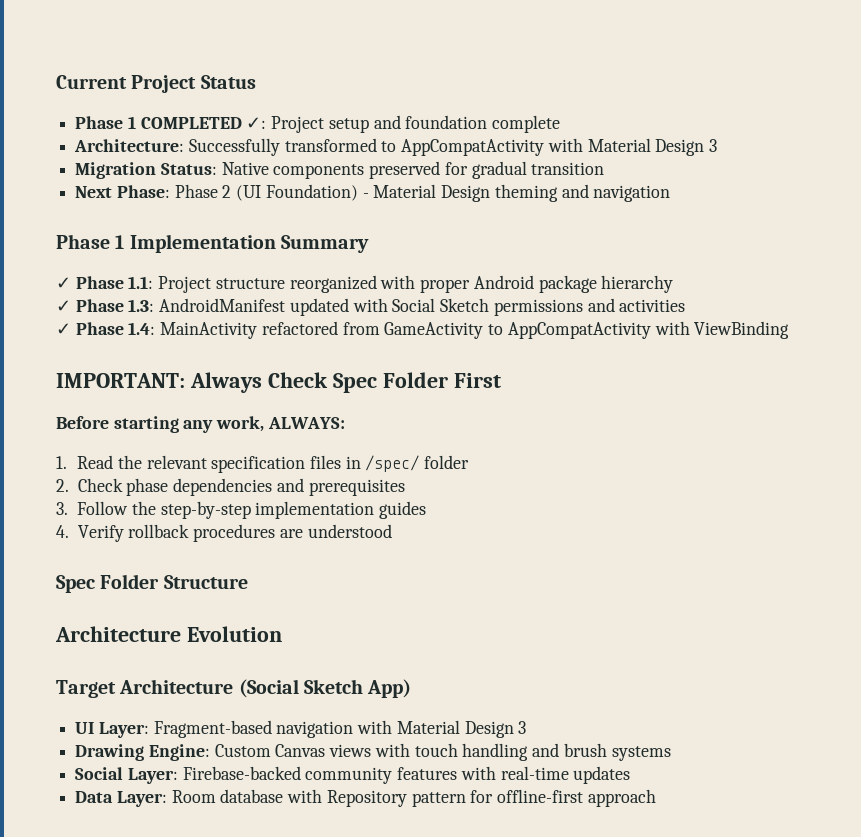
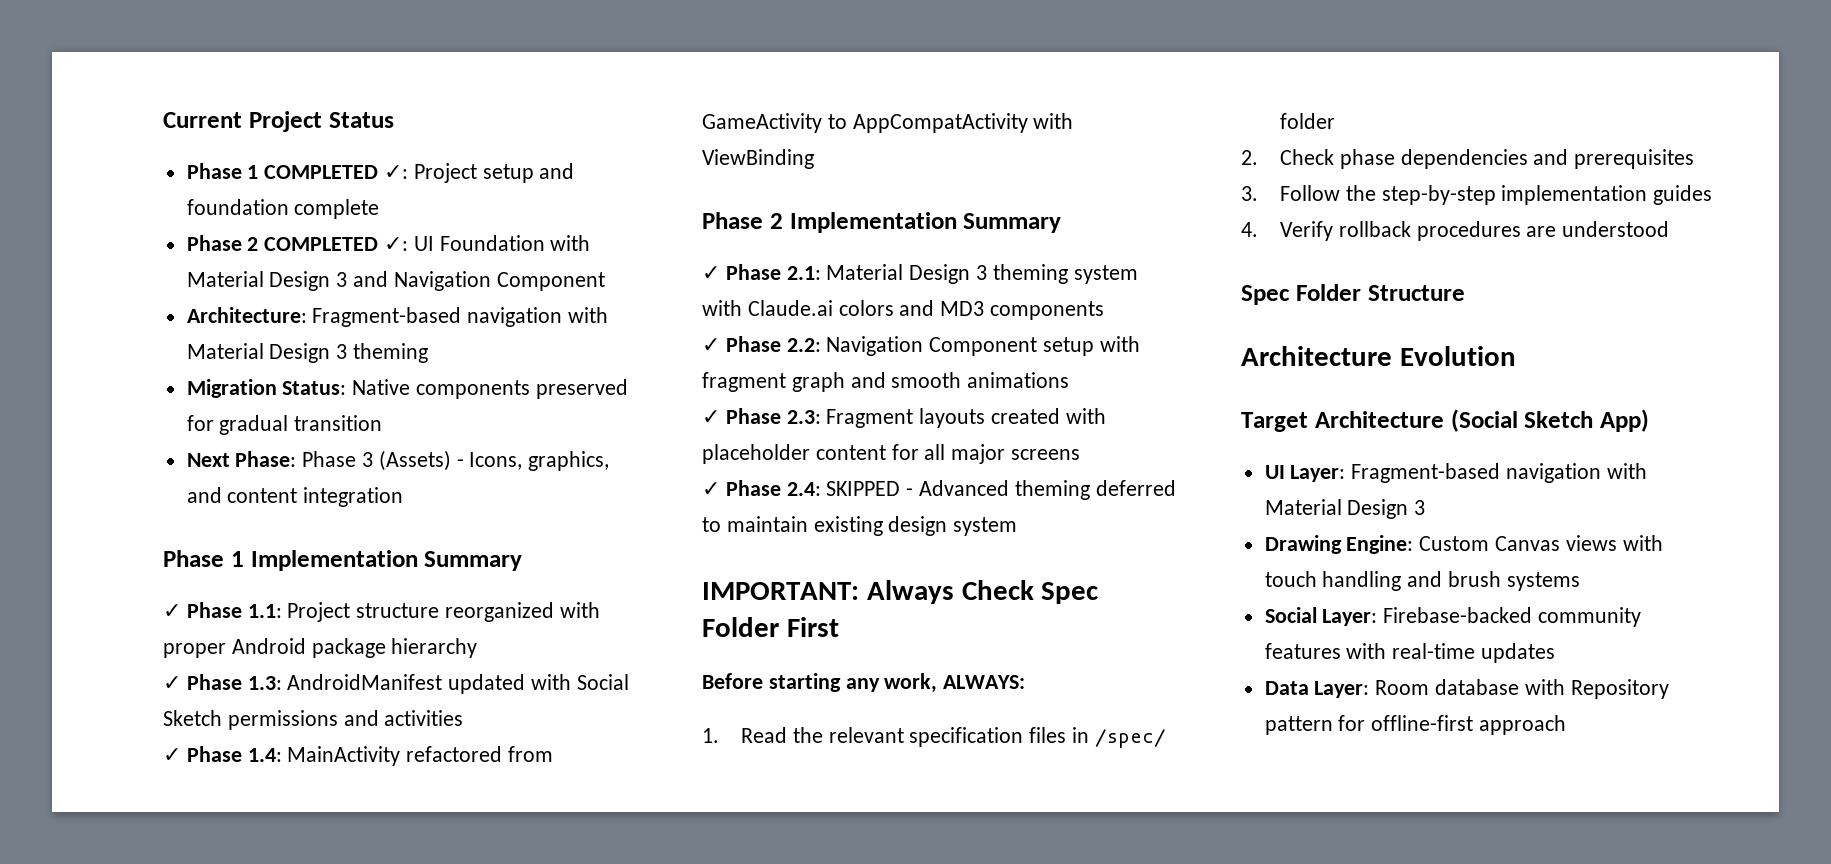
[74,138,718,156] Architecture: Successfully transformed to AppCompatActivity with Material Design 3 -> [186,235,591,251] [186,271,605,291] [186,307,609,327] [186,343,429,363] Phase 2 COMPLETED ✓: UI Foundation with Material Design 3 and Navigation Component // Architecture: Fragment-based navigation with Material Design 3 theming
[222,184,671,202] 2 (UI Foundation) - Material Design theming and navigation -> [362,450,610,471] [186,487,404,507] 3 (Assets) - Icons, graphics, and content integration
(790, 330) none -> [702,212,1062,233] [702,264,1138,284] [702,300,1105,320] [702,336,1140,356] [702,372,1070,392] [702,408,1106,428] [702,444,1081,464] [702,480,1176,500] [702,516,1018,536] // Phase 2 Implementation Summary // ✓ Phase 2.1: Material Design 3 theming system with Claude.ai colors and MD3 components // ✓ Phase 2.2: Navigation Component setup with fragment graph and smooth animations // ✓ Phase 2.3: Fragment layouts created with placeholder content for all major screens // ✓ Phase 2.4: SKIPPED - Advanced theming deferred to maintain existing design system

